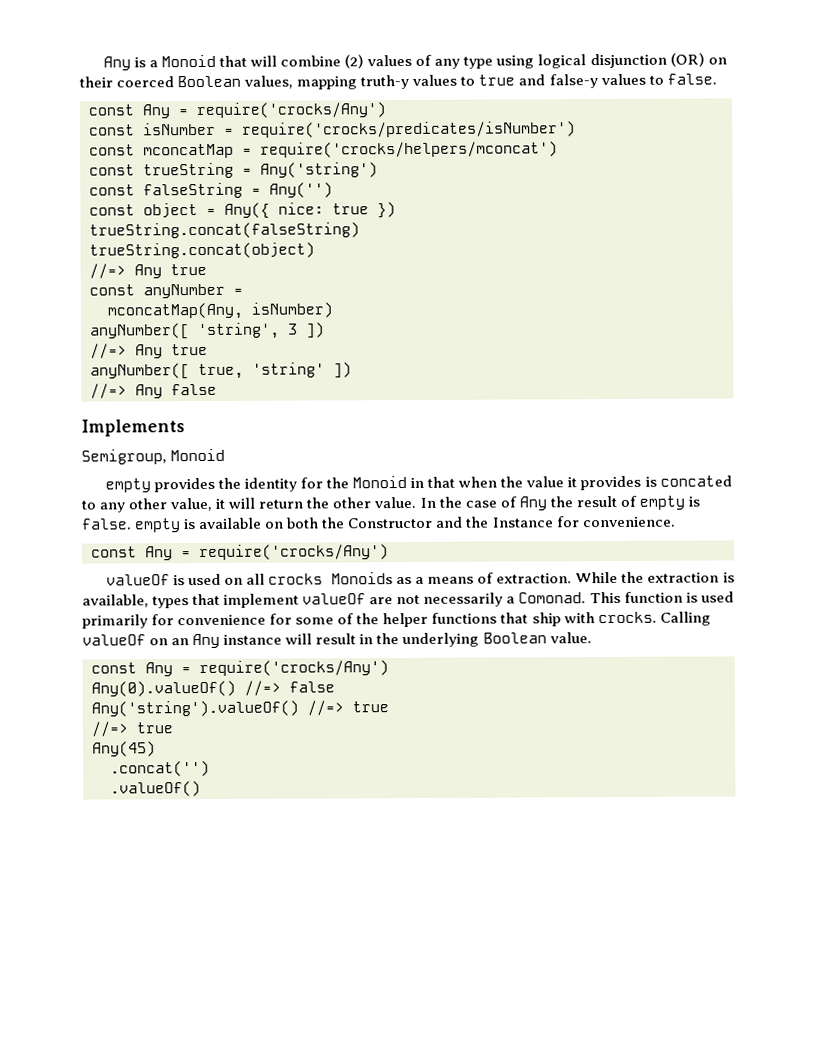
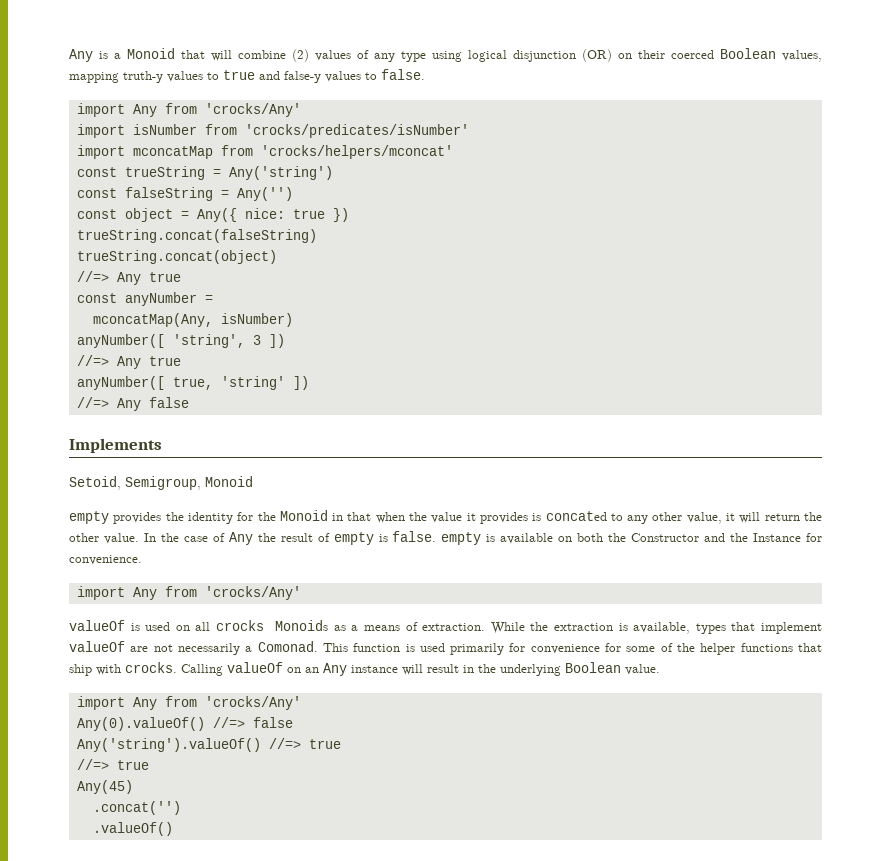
[88,102,387,119] [89,121,576,138] [89,141,558,159] const Any = require('crocks/Any') // const isNumber = require('crocks/predicates/isNumber') // const mconcatMap = require('crocks/helpers/mconcat') -> [76,103,301,117] [76,124,469,138] [76,145,453,159] import Any from 'crocks/Any' // import isNumber from 'crocks/predicates/isNumber' // import mconcatMap from 'crocks/helpers/mconcat'
(185, 428) none -> [69,476,121,490] Setoid,
[91,544,389,561] const Any = require('crocks/Any') -> [76,586,301,600] import Any from 'crocks/Any'
[91,660,389,677] const Any = require('crocks/Any') -> [76,696,301,710] import Any from 'crocks/Any'

